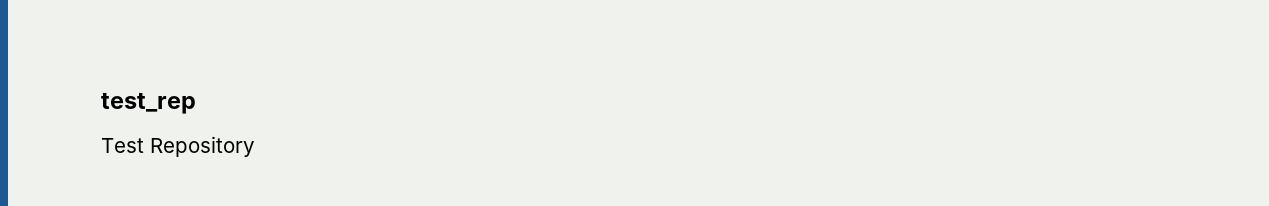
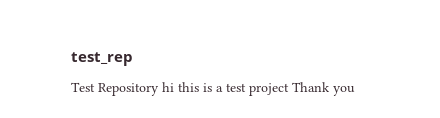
(255, 146) none -> [162,82,355,96] hi this is a test project Thank you

